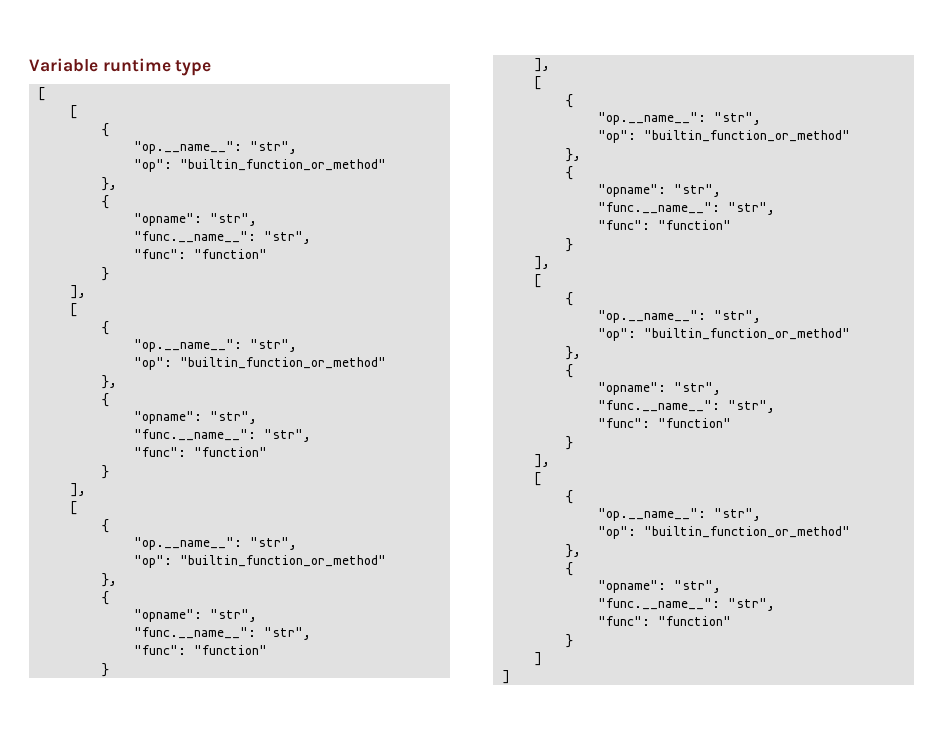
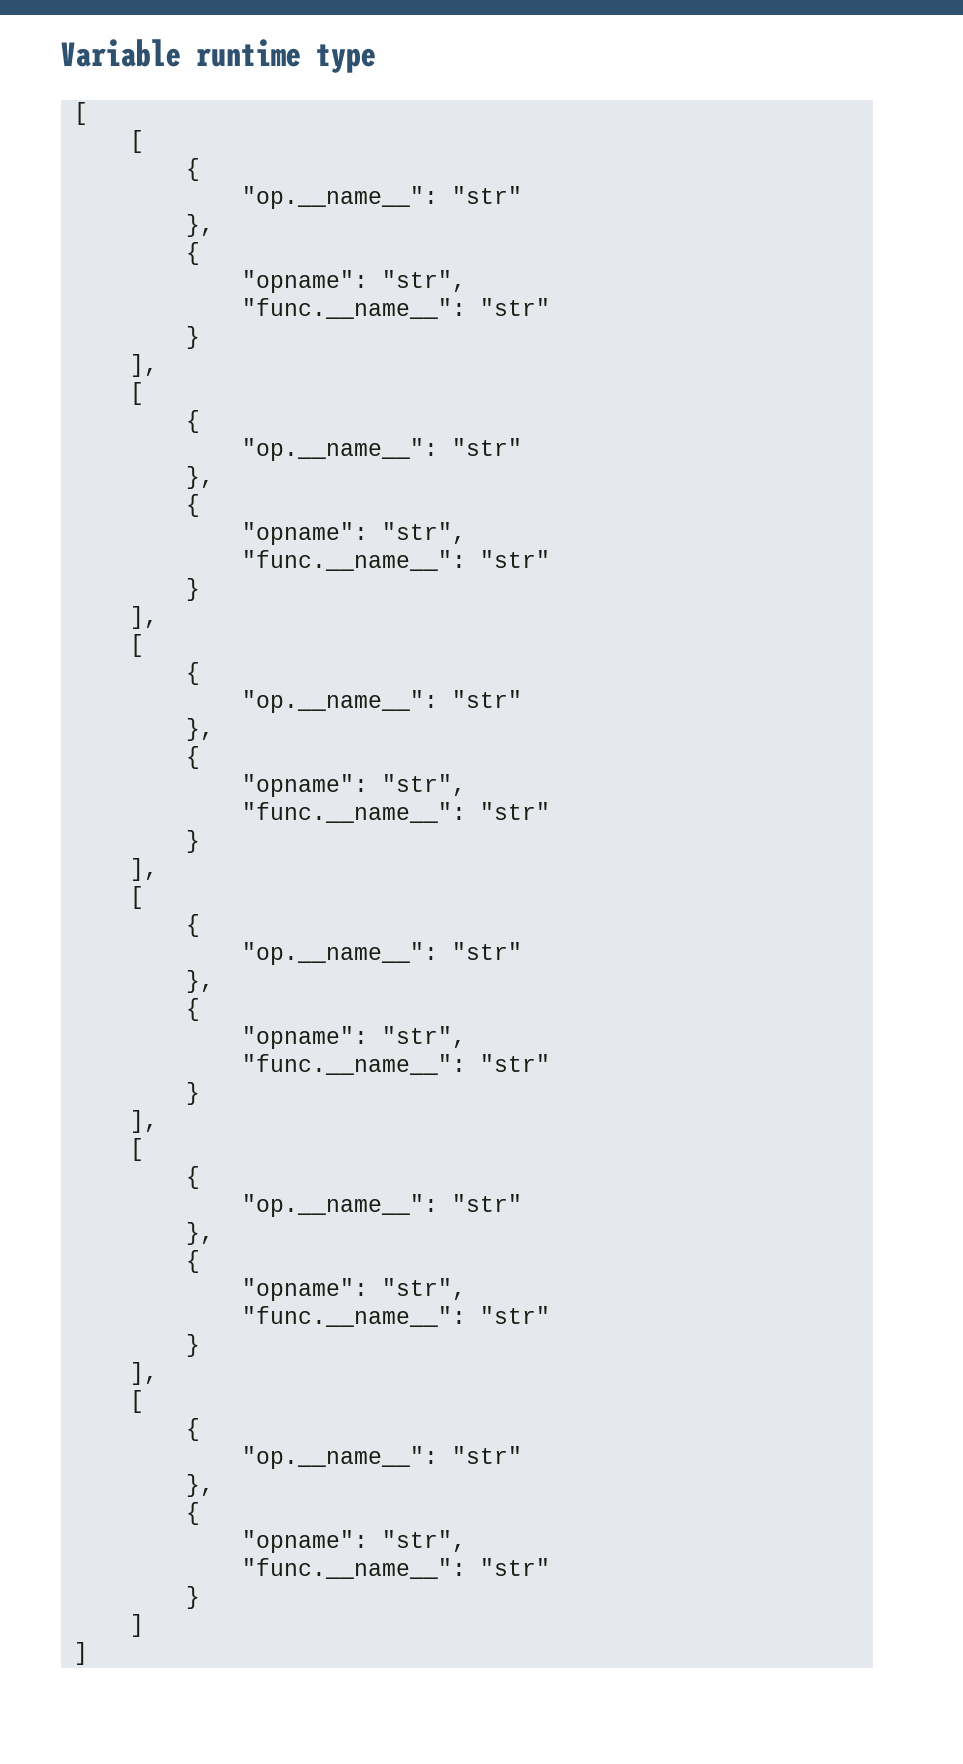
[250,141,297,154] [134,159,386,172] [102,177,117,191] [102,195,109,209] [134,213,257,226] [134,231,311,244] [134,249,267,259] [102,267,109,281] [70,285,86,299] [70,303,77,317] [102,321,109,335] [134,339,297,352] [134,357,386,370] [102,375,117,389] [102,393,109,407] [134,411,257,424] [134,429,311,442] [134,447,267,457] [102,465,109,479] [70,483,86,497] [70,501,77,515] [102,519,109,533] [134,537,297,550] [134,555,386,568] [102,573,117,587] [102,591,109,605] [134,609,257,622] [134,627,311,640] [134,645,267,655] [102,663,109,677] [534,58,550,72] [534,76,541,90] [566,94,573,108] [598,112,761,125] [598,130,850,143] [566,148,581,162] [566,166,573,180] [598,184,721,197] [598,202,775,215] [598,220,731,230] [566,238,573,252] [534,256,550,270] [534,274,541,288] [566,292,573,306] [598,310,761,323] [598,328,850,341] [566,346,581,360] [566,364,573,378] [598,382,721,395] [598,400,775,413] [598,418,731,428] [566,436,573,450] [534,454,550,468] [534,472,541,486] [566,490,573,504] [598,508,761,521] [598,526,850,539] [566,544,581,558] [566,562,573,576] [598,580,721,593] [598,598,775,611] [598,616,731,626] "str", // "op": "builtin_function_or_method" // }, // { // "opname": "str", // "func.__name__": "str", // "func": "function" // } // ], // [ // { // "op.__name__": "str", // "op": "builtin_function_or_method" // }, // { // "opname": "str", // "func.__name__": "str", // "func": "function" // } // ], // [ // { // "op.__name__": "str", // "op": "builtin_function_or_method" // }, // { // "opname": "str", // "func.__name__": "str", // "func": "function" // } // ], // [ // { // "op.__name__": "str", // "op": "builtin_function_or_method" // }, // { // "opname": "str", // "func.__name__": "str", // "func": "function" // } // ], // [ // { // "op.__name__": "str", // "op": "builtin_function_or_method" // }, // { // "opname": "str", // "func.__name__": "str", // "func": "function" // } // ], // [ // { // "op.__name__": "str", // "op": "builtin_function_or_method" // }, // { // "opname": "str", // "func.__name__": "str", // "func": "function" -> [451,186,522,204] [185,214,214,237] [185,242,200,265] [241,270,466,293] [241,298,550,319] [185,326,200,349] [129,354,158,377] [129,382,144,405] [185,410,200,433] [241,438,522,461] [185,466,214,489] [185,494,200,517] [241,522,466,545] [241,550,550,571] [185,578,200,601] [129,606,158,629] [129,634,144,657] [185,662,200,685] [241,690,522,713] [185,718,214,741] [185,746,200,769] [241,774,466,797] [241,802,550,823] [185,830,200,853] [129,858,158,881] [129,886,144,909] [185,914,200,937] [241,942,522,965] [185,970,214,993] [185,998,200,1021] [241,1026,466,1049] [241,1054,550,1075] [185,1082,200,1105] [129,1110,158,1133] [129,1138,144,1161] [185,1166,200,1189] [241,1194,522,1217] [185,1222,214,1245] [185,1250,200,1273] [241,1278,466,1301] [241,1306,550,1327] [185,1334,200,1357] [129,1362,158,1385] [129,1390,144,1413] [185,1418,200,1441] [241,1446,522,1469] [185,1474,214,1497] [185,1502,200,1525] [241,1530,466,1553] [241,1558,550,1579] "str" // }, // { // "opname": "str", // "func.__name__": "str" // } // ], // [ // { // "op.__name__": "str" // }, // { // "opname": "str", // "func.__name__": "str" // } // ], // [ // { // "op.__name__": "str" // }, // { // "opname": "str", // "func.__name__": "str" // } // ], // [ // { // "op.__name__": "str" // }, // { // "opname": "str", // "func.__name__": "str" // } // ], // [ // { // "op.__name__": "str" // }, // { // "opname": "str", // "func.__name__": "str" // } // ], // [ // { // "op.__name__": "str" // }, // { // "opname": "str", // "func.__name__": "str"

